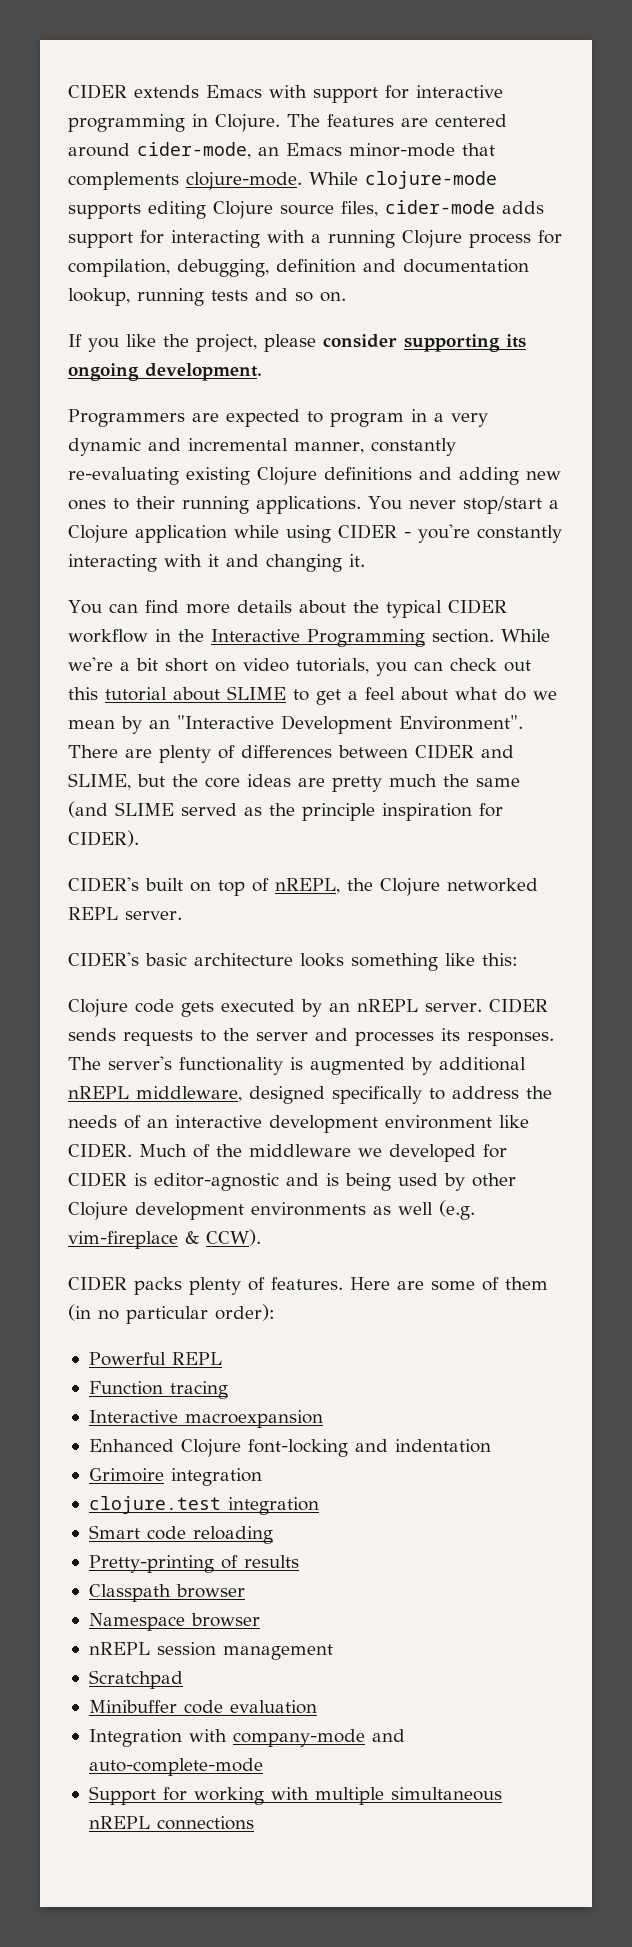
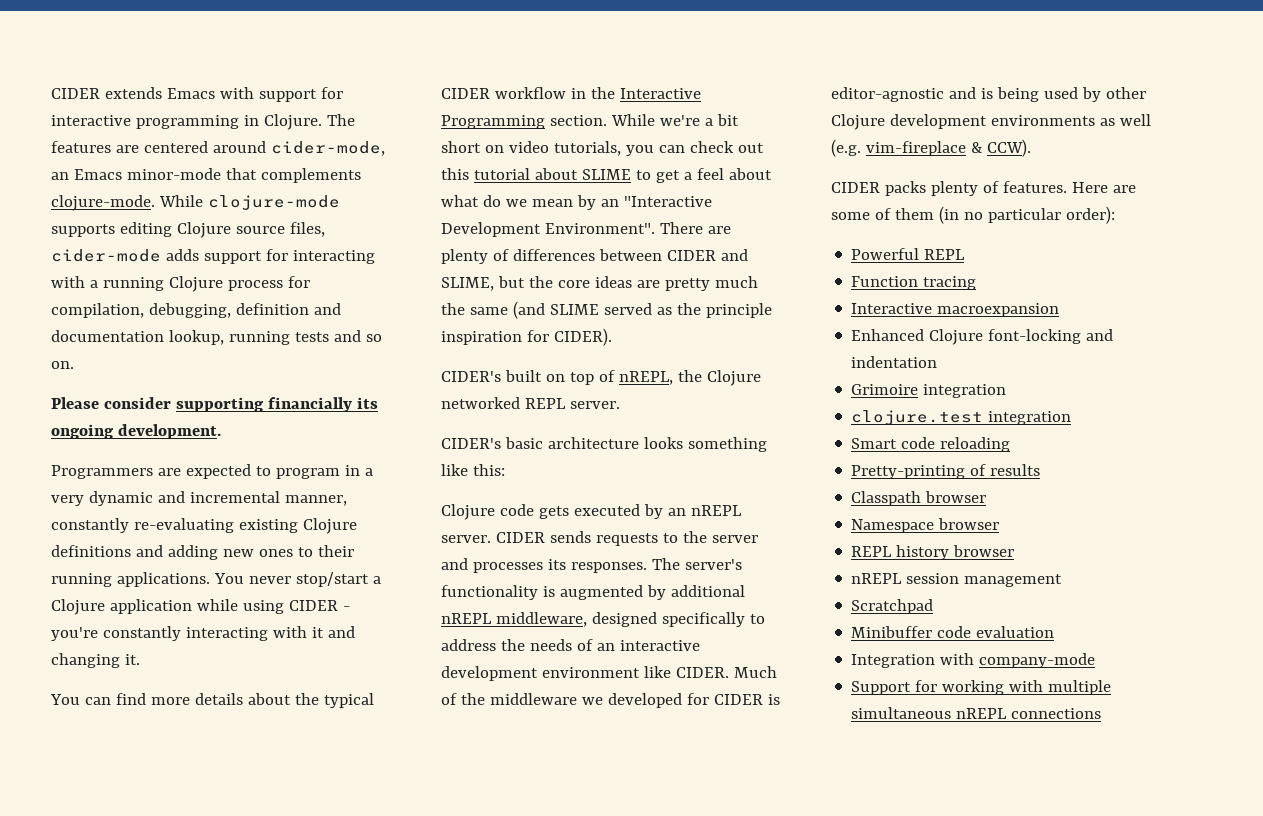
[68,334,316,352] If you like the project, please -> [51,397,99,409] Please
(500, 343) none -> [267,397,352,412] financially
(260, 1620) none -> [851,545,1015,560] // REPL history browser
[371,1729,405,1742] [88,1758,263,1776] and auto-complete-mode -> (1096, 660) none

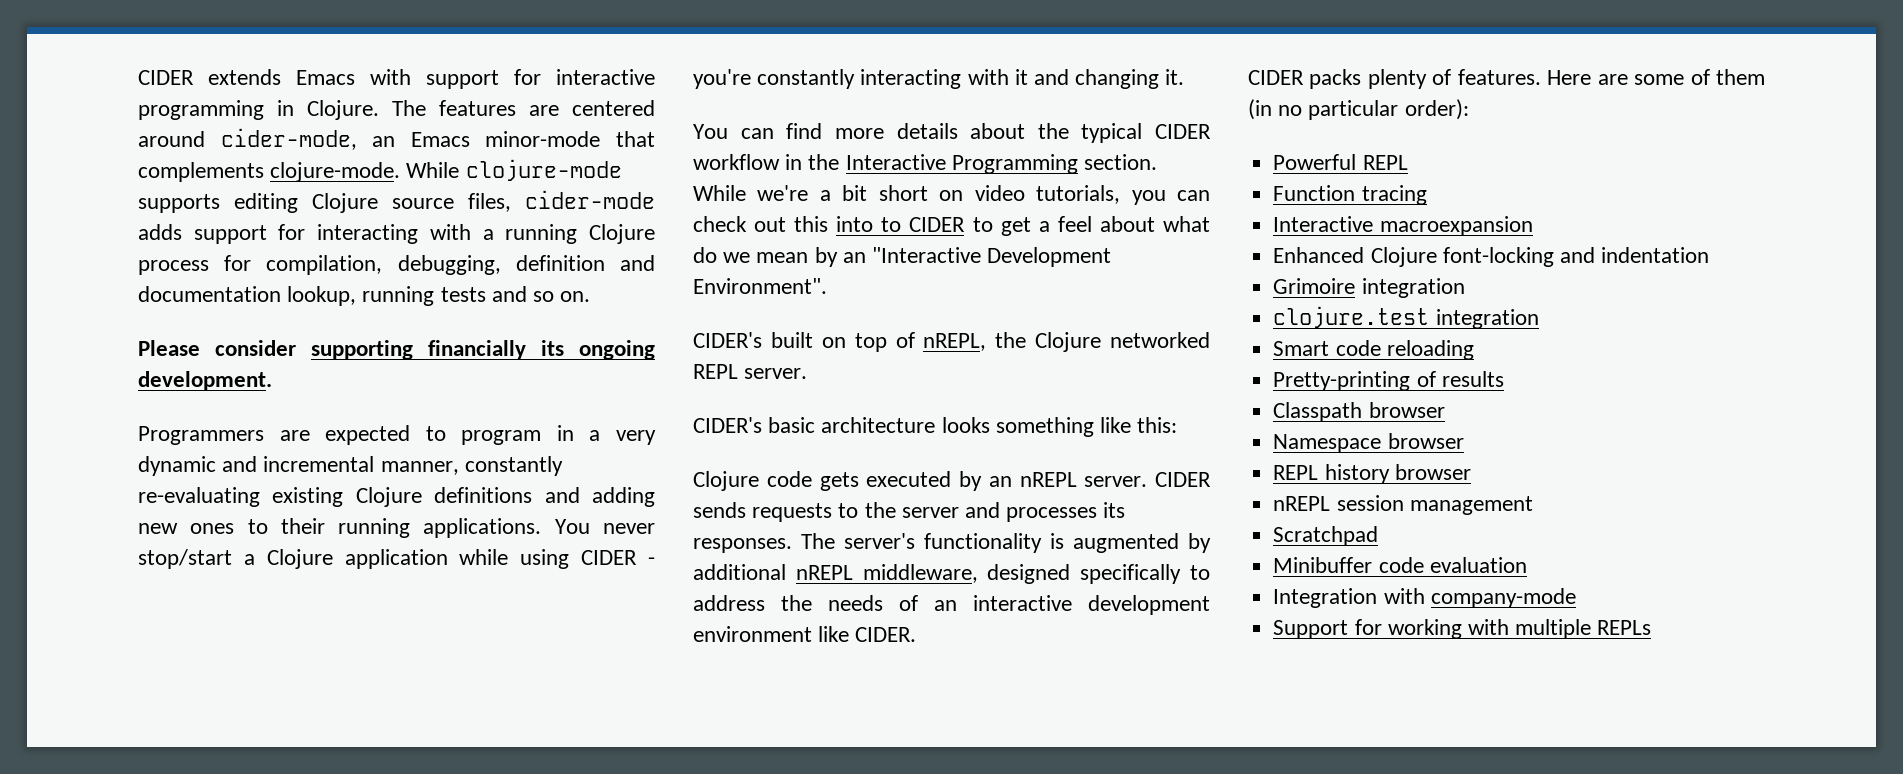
[473,168,631,180] tutorial about SLIME -> [836,216,966,232] into to CIDER
[659,222,731,234] [441,249,748,264] [441,276,758,291] [441,301,772,319] [441,328,612,346] There are plenty of differences between CIDER and SLIME, but the core ideas are pretty much the same (and SLIME served as the principle inspiration for CIDER). -> (827, 286) none
[733,666,777,678] [441,693,780,708] [831,87,1146,102] [831,114,1151,130] [831,139,1031,157] Much of the middleware we developed for CIDER is editor-agnostic and is being used by other Clojure development environments as well (e.g. vim-fireplace & CCW). -> (917, 634) none
[851,707,1102,719] simultaneous nREPL connections -> [1597,620,1652,635] REPLs

